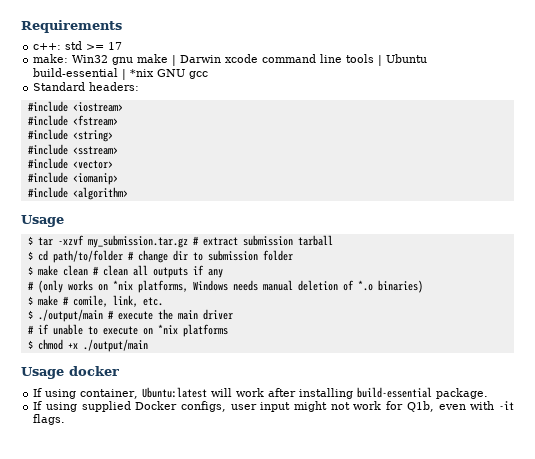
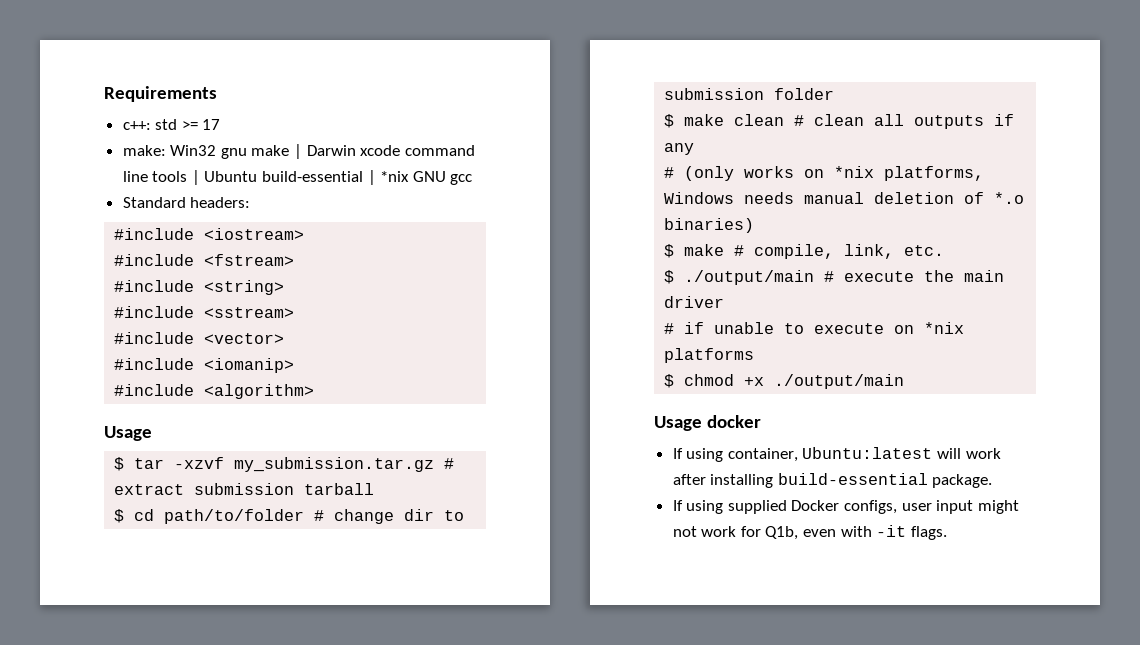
[72,295,108,307] comile, -> [754,244,835,259] compile,

